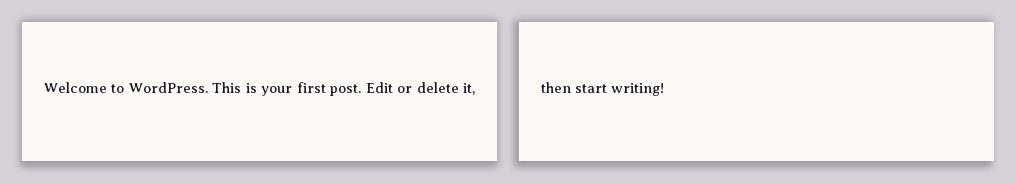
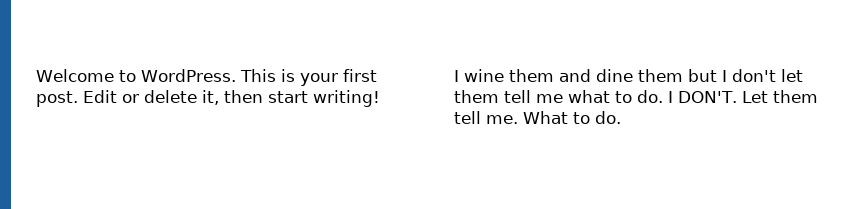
(664, 89) none -> [454,69,803,82] [454,90,818,103] [454,111,621,124] // I wine them and dine them but I don't let them tell me what to do. I DON'T. Let them tell me. What to do.

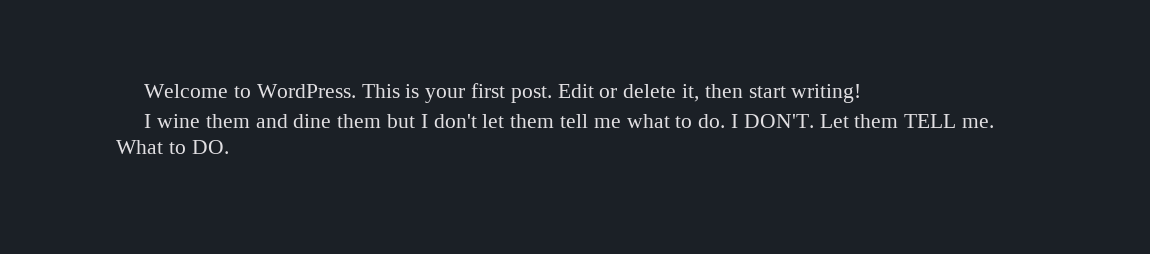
[454,111,481,124] tell -> [904,114,957,128] TELL
[595,111,621,124] do. -> [191,140,229,154] DO.

